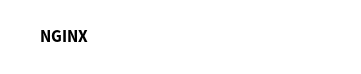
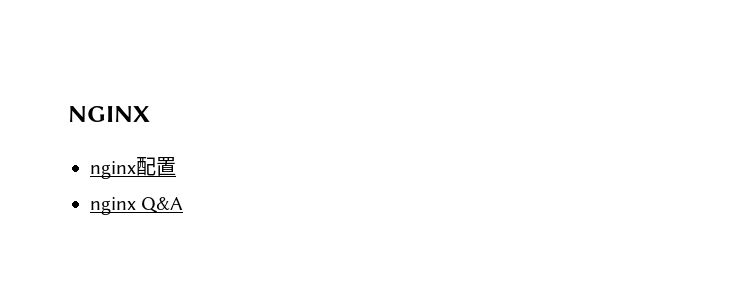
(88, 36) none -> [90,157,176,179] [90,197,184,215] // nginx配置 // nginx Q&A

